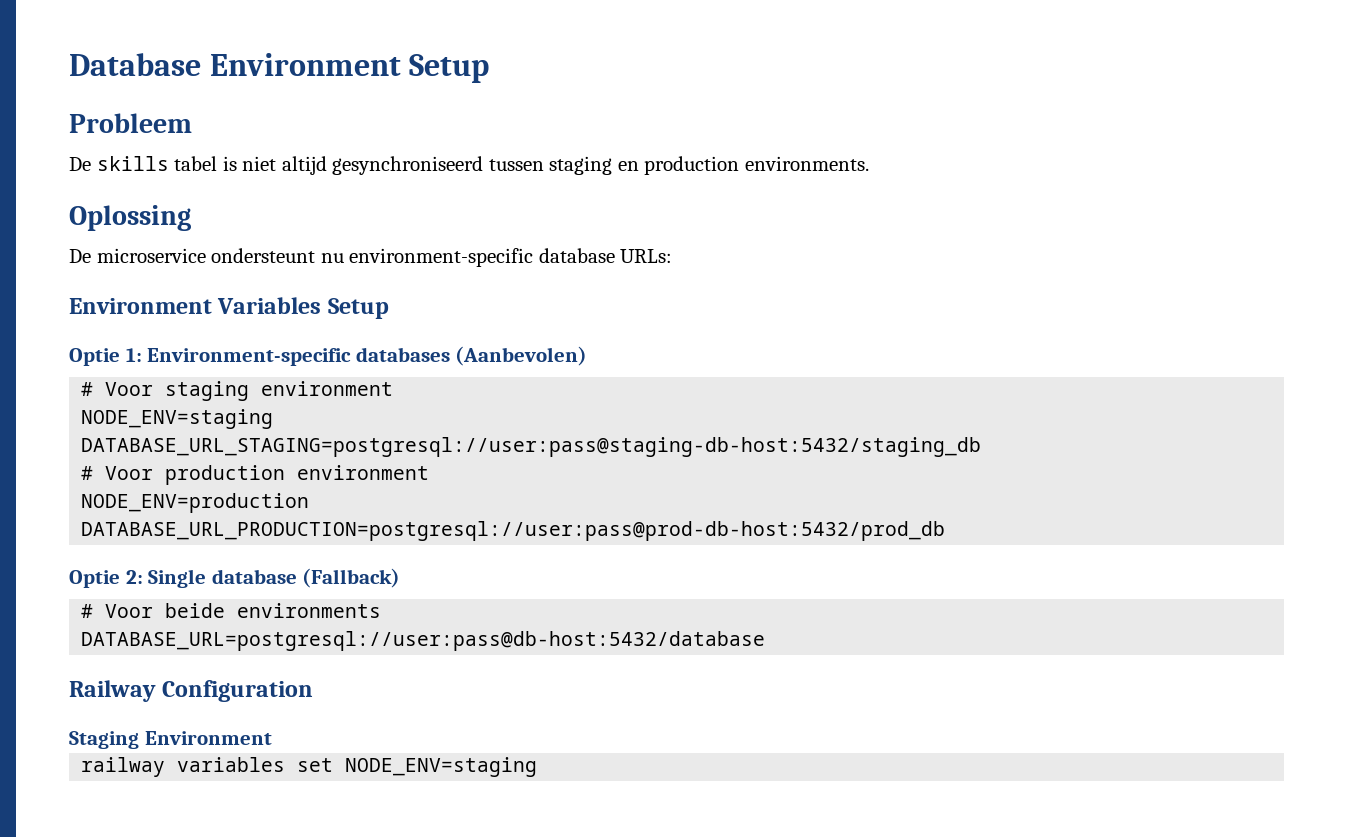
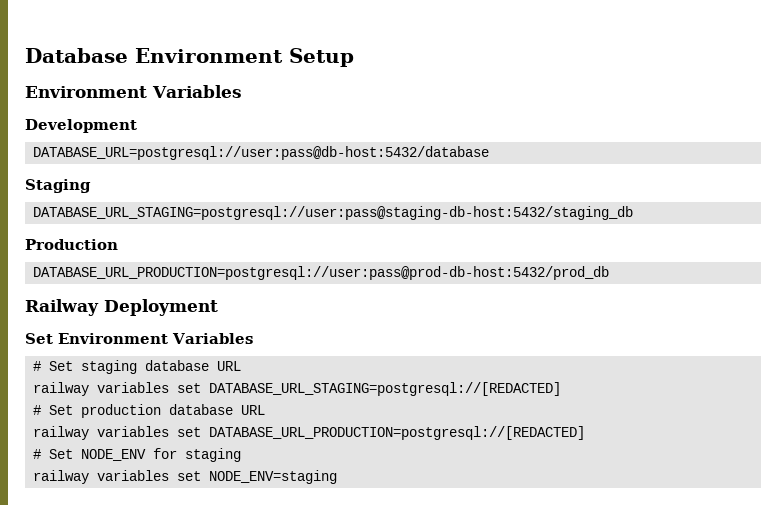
[69,113,192,133] [69,156,869,175] [69,205,191,231] [69,248,673,267] [69,297,389,319] [69,346,588,366] [81,381,394,401] [81,409,274,429] [81,437,982,457] [81,465,430,485] [81,493,310,513] [81,521,946,541] [69,568,401,588] [81,603,382,618] [81,631,766,651] [69,680,314,702] [69,731,272,749] Probleem // De skills tabel is niet altijd gesynchroniseerd tussen staging en production environments. // Oplossing // De microservice ondersteunt nu environment-specific database URLs: // Environment Variables Setup // Optie 1: Environment-specific databases (Aanbevolen) // # Voor staging environment // NODE_ENV=staging // DATABASE_URL_STAGING=postgresql://user:pass@staging-db-host:5432/staging_db // # Voor production environment // NODE_ENV=production // DATABASE_URL_PRODUCTION=postgresql://user:pass@prod-db-host:5432/prod_db // Optie 2: Single database (Fallback) // # Voor beide environments // DATABASE_URL=postgresql://user:pass@db-host:5432/database // Railway Configuration // Staging Environment -> [25,85,242,98] [25,119,137,133] [32,146,489,160] [25,179,91,193] [32,206,633,220] [25,239,118,250] [32,266,609,280] [25,299,218,316] [25,333,253,344] [32,360,241,374] [32,382,561,396] [32,404,265,418] [32,426,585,440] [32,448,241,462] Environment Variables // Development // DATABASE_URL=postgresql://user:pass@db-host:5432/database // Staging // DATABASE_URL_STAGING=postgresql://user:pass@staging-db-host:5432/staging_db // Production // DATABASE_URL_PRODUCTION=postgresql://user:pass@prod-db-host:5432/prod_db // Railway Deployment // Set Environment Variables // # Set staging database URL // railway variables set DATABASE_URL_STAGING=postgresql://[REDACTED] // # Set production database URL // railway variables set DATABASE_URL_PRODUCTION=postgresql://[REDACTED] // # Set NODE_ENV for staging

